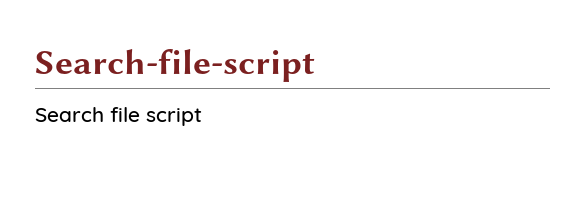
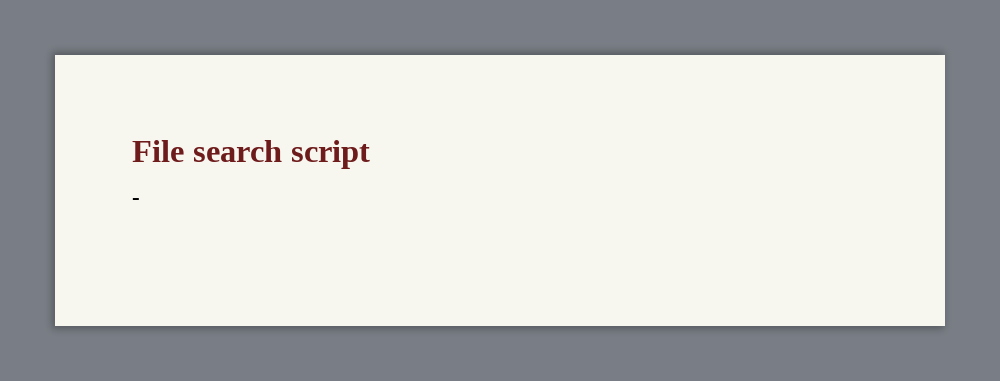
[35,49,315,82] [35,107,202,126] Search-file-script // Search file script -> [132,140,370,169] [132,198,140,205] File search script // -

